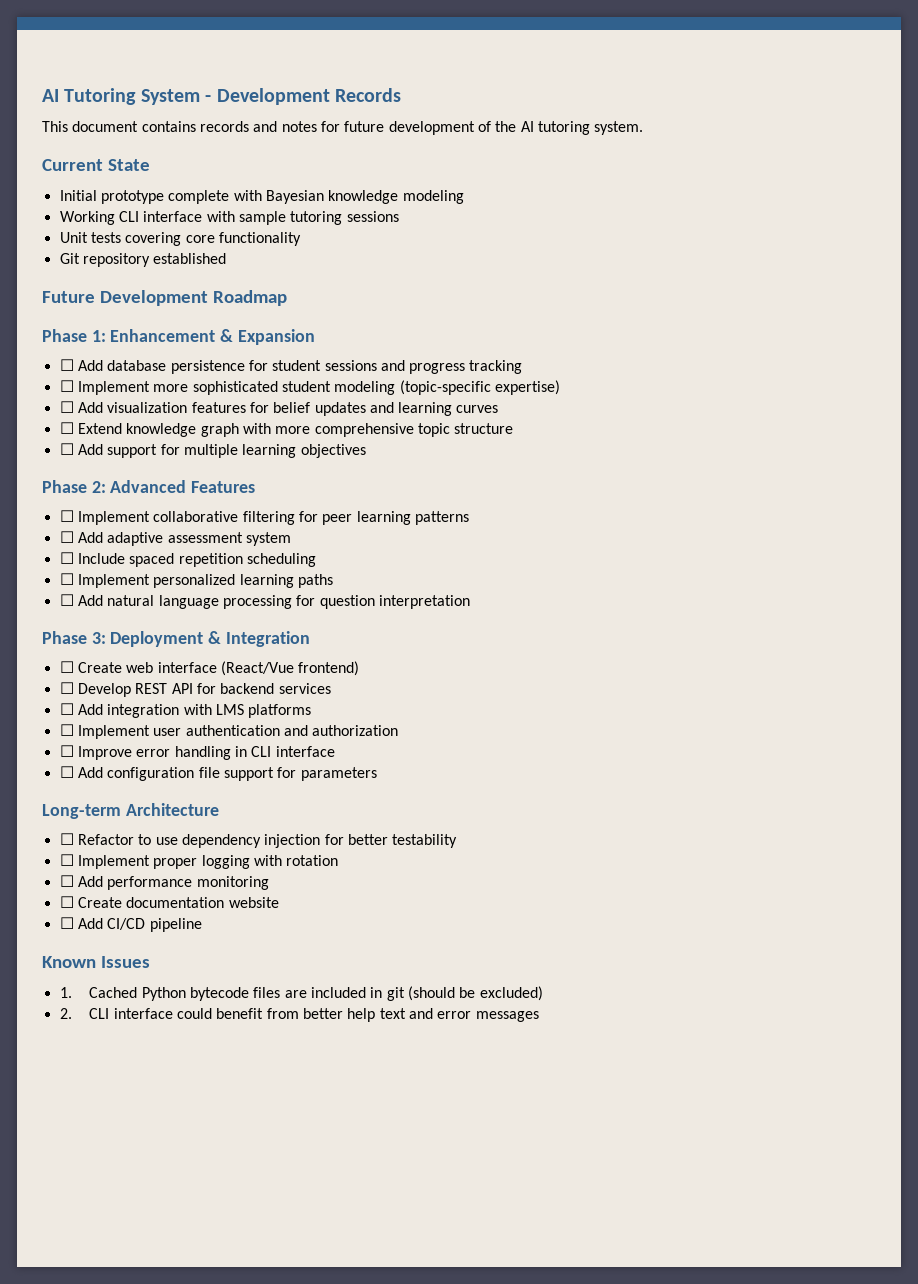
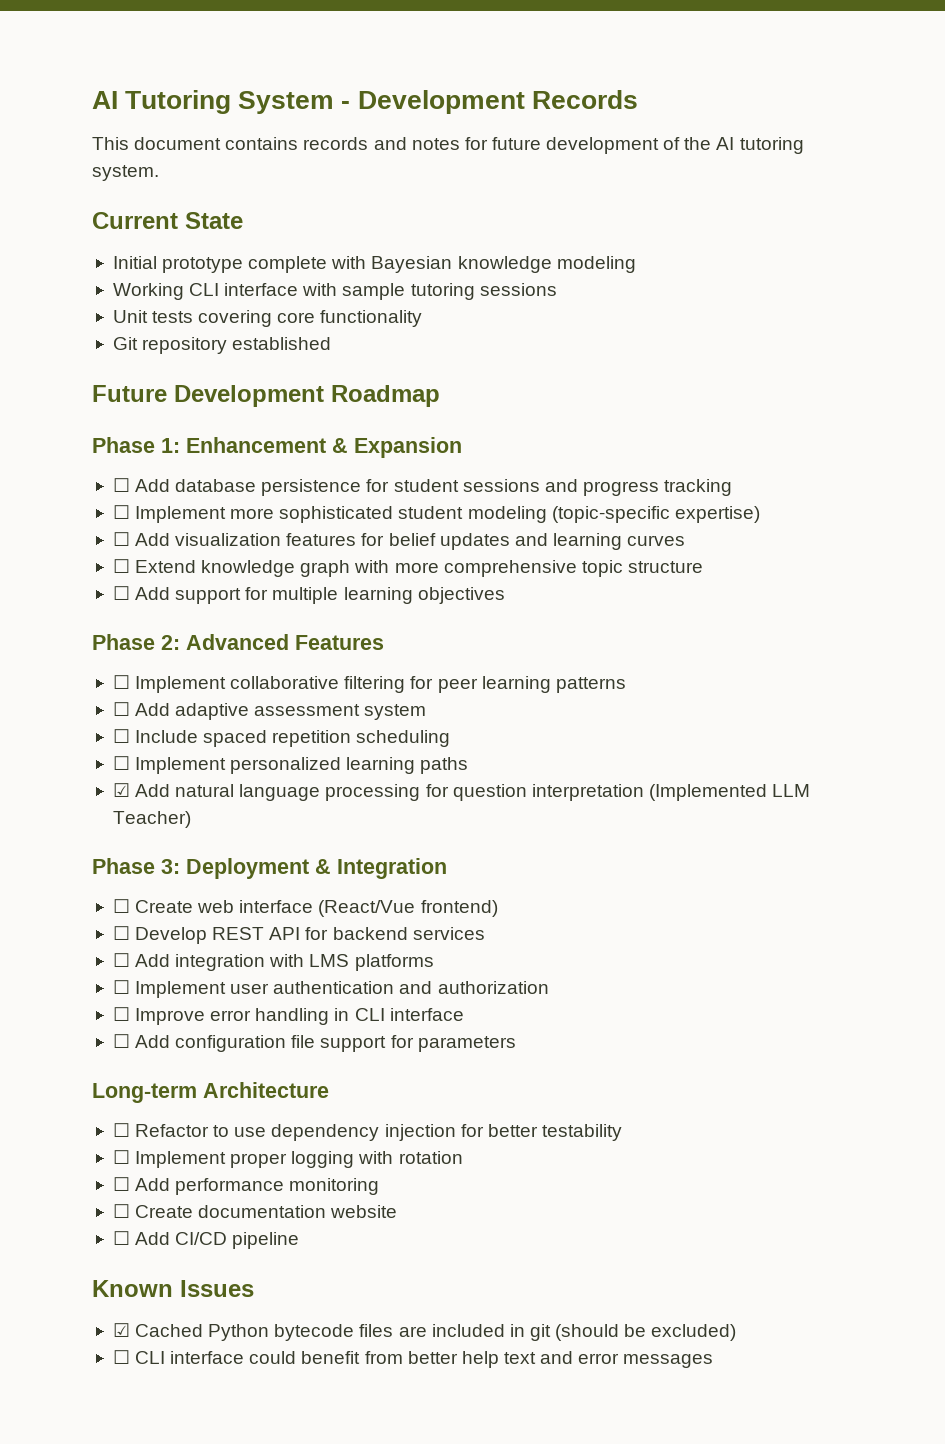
[59,594,74,606] ☐ -> [112,783,130,797] ☑
(470, 602) none -> [648,784,811,801] [112,811,191,828] (Implemented LLM Teacher)
[59,987,72,998] 1. -> [112,1323,130,1337] ☑
[59,1008,72,1019] 2. -> [112,1350,130,1364] ☐

